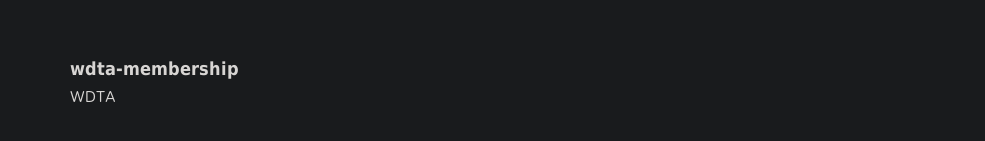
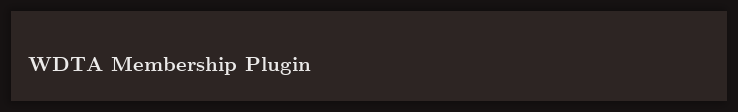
[70,61,239,79] [70,90,116,103] wdta-membership // WDTA -> [28,56,311,75] WDTA Membership Plugin

